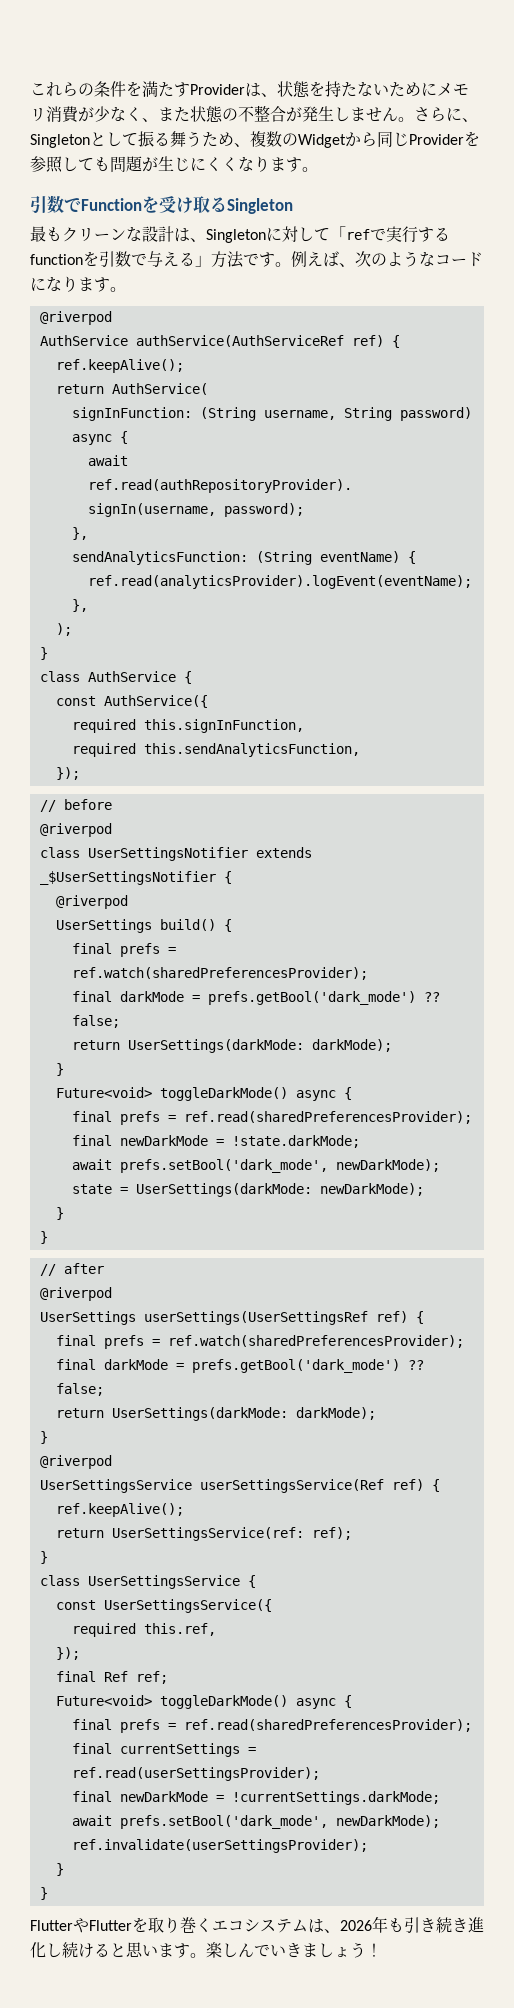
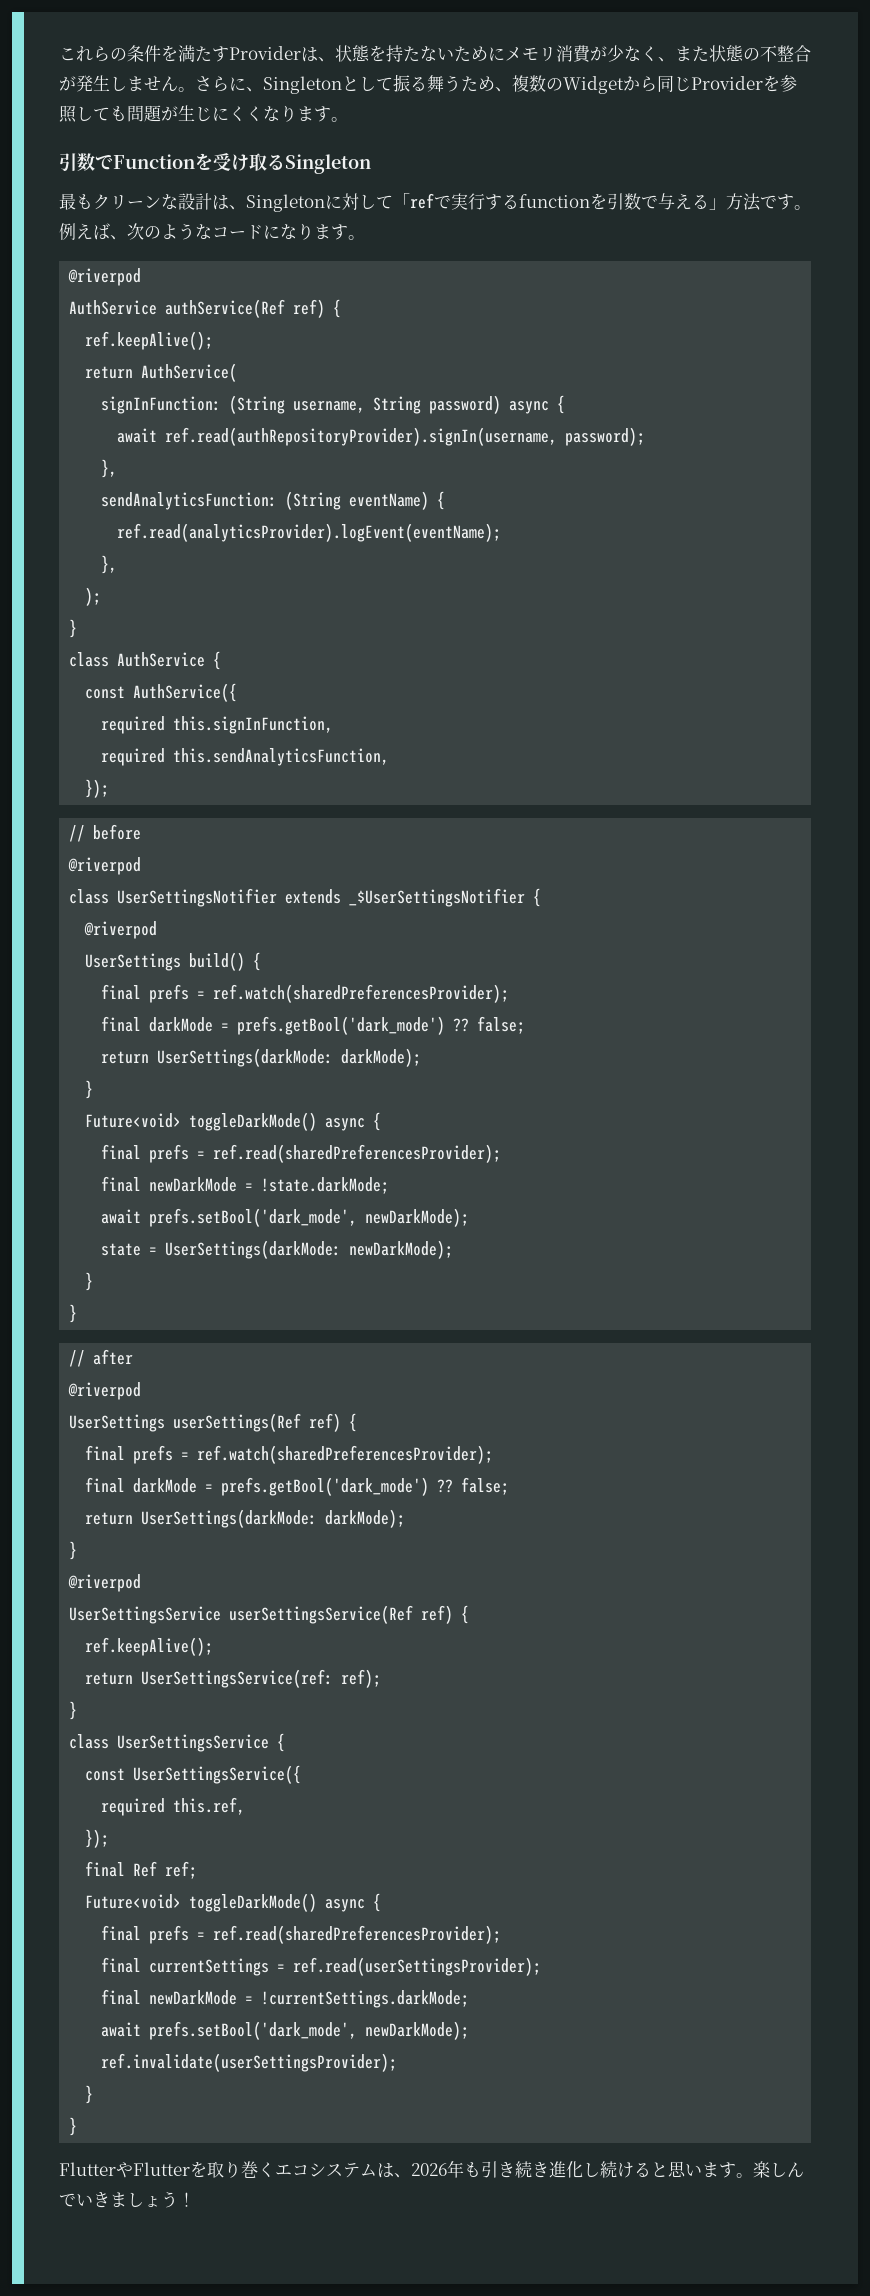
[135,335,344,347] authService(AuthServiceRef -> [165,299,286,318] authService(Ref
[143,1311,368,1325] userSettings(UserSettingsRef -> [173,1413,302,1432] userSettings(Ref

